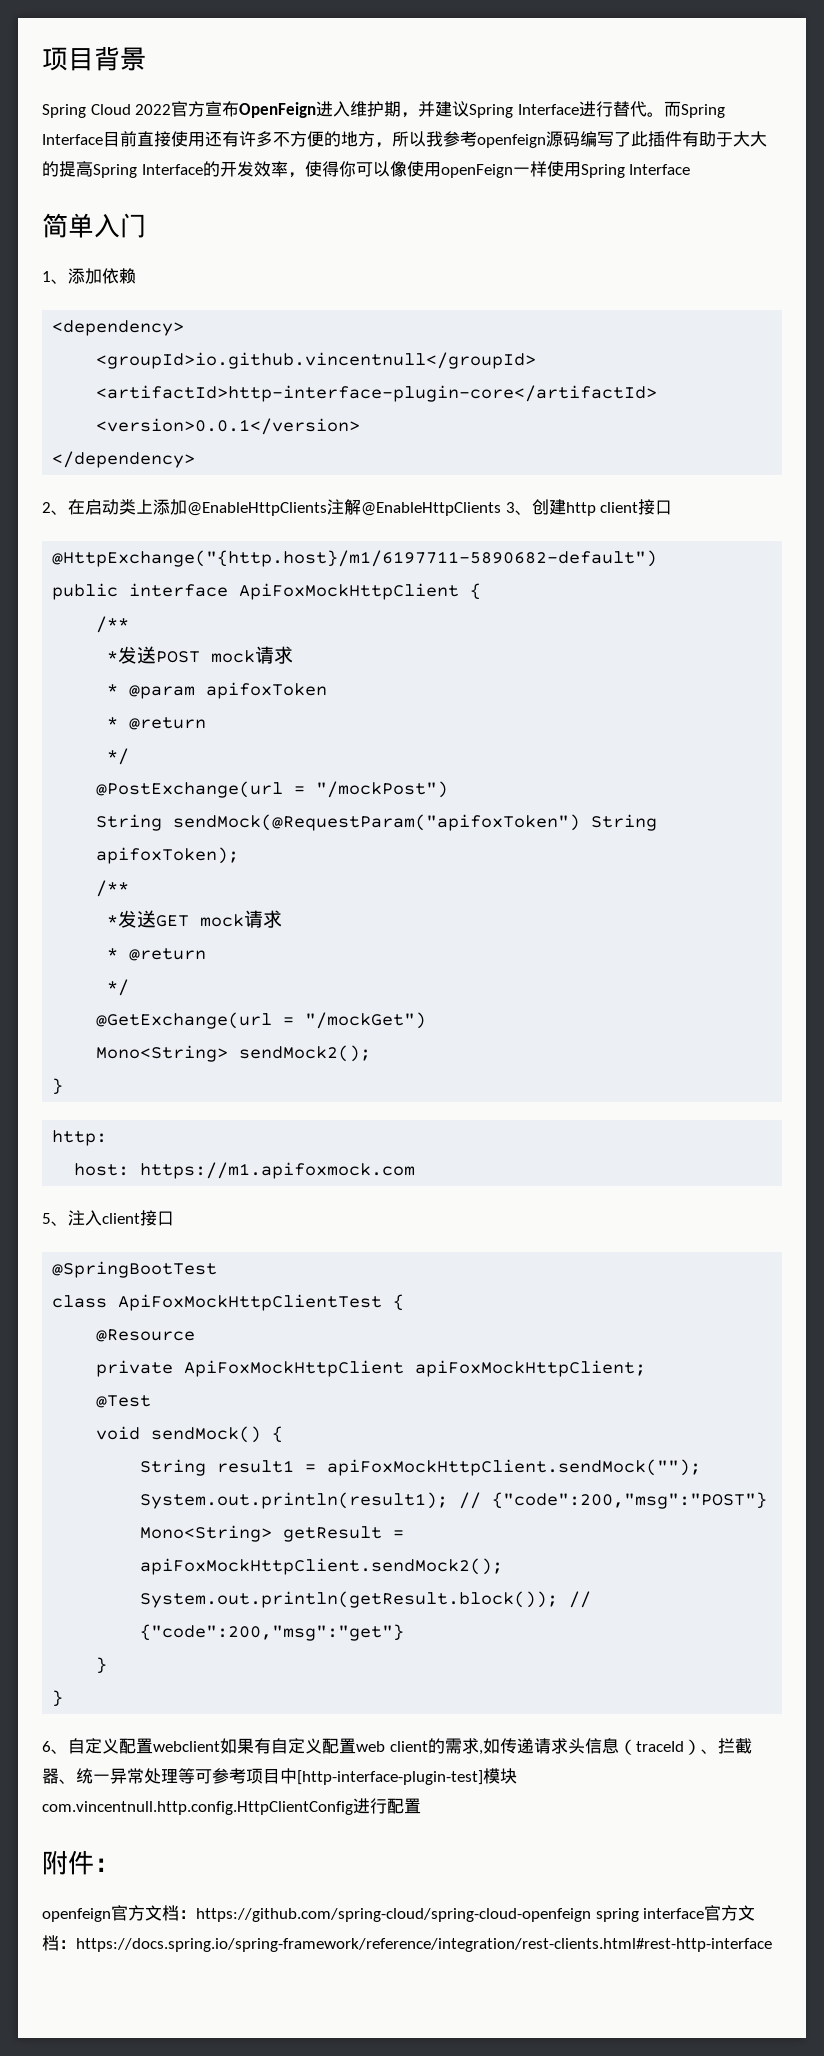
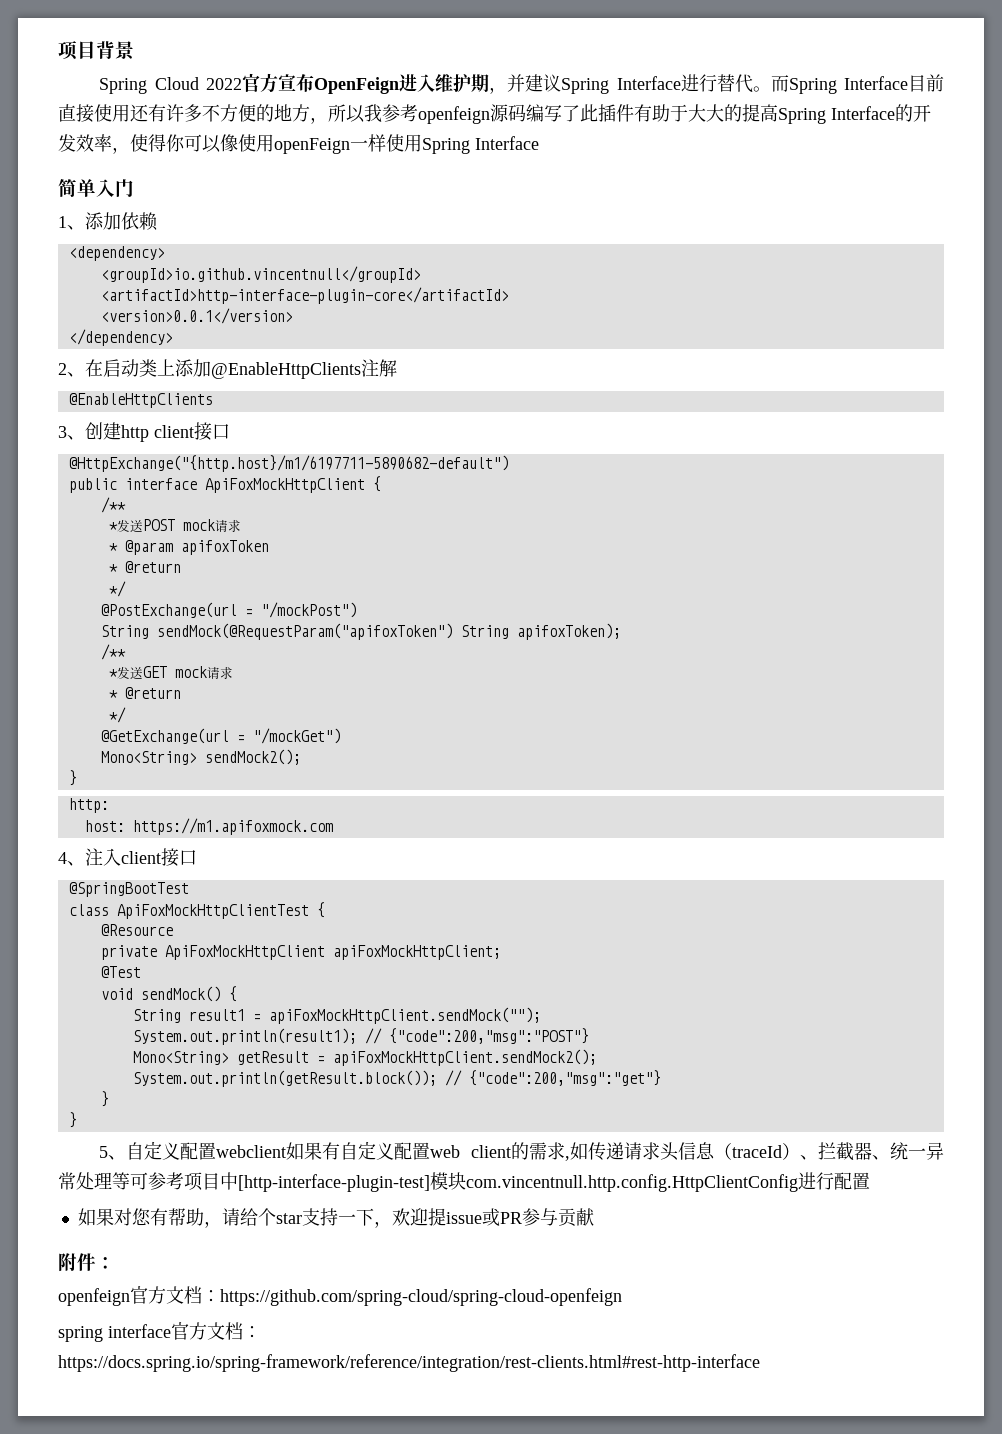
[361,502,501,516] @EnableHttpClients -> [68,393,213,408] // @EnableHttpClients //
[42,1213,51,1224] 5 -> [58,852,67,864] 4
[42,1741,51,1752] 6 -> [99,1146,109,1158] 5
(421, 1806) none -> [77,1208,594,1228] // 如果对您有帮助，请给个star支持一下，欢迎提issue或PR参与贡献
(591, 1915) none -> (622, 1297) //

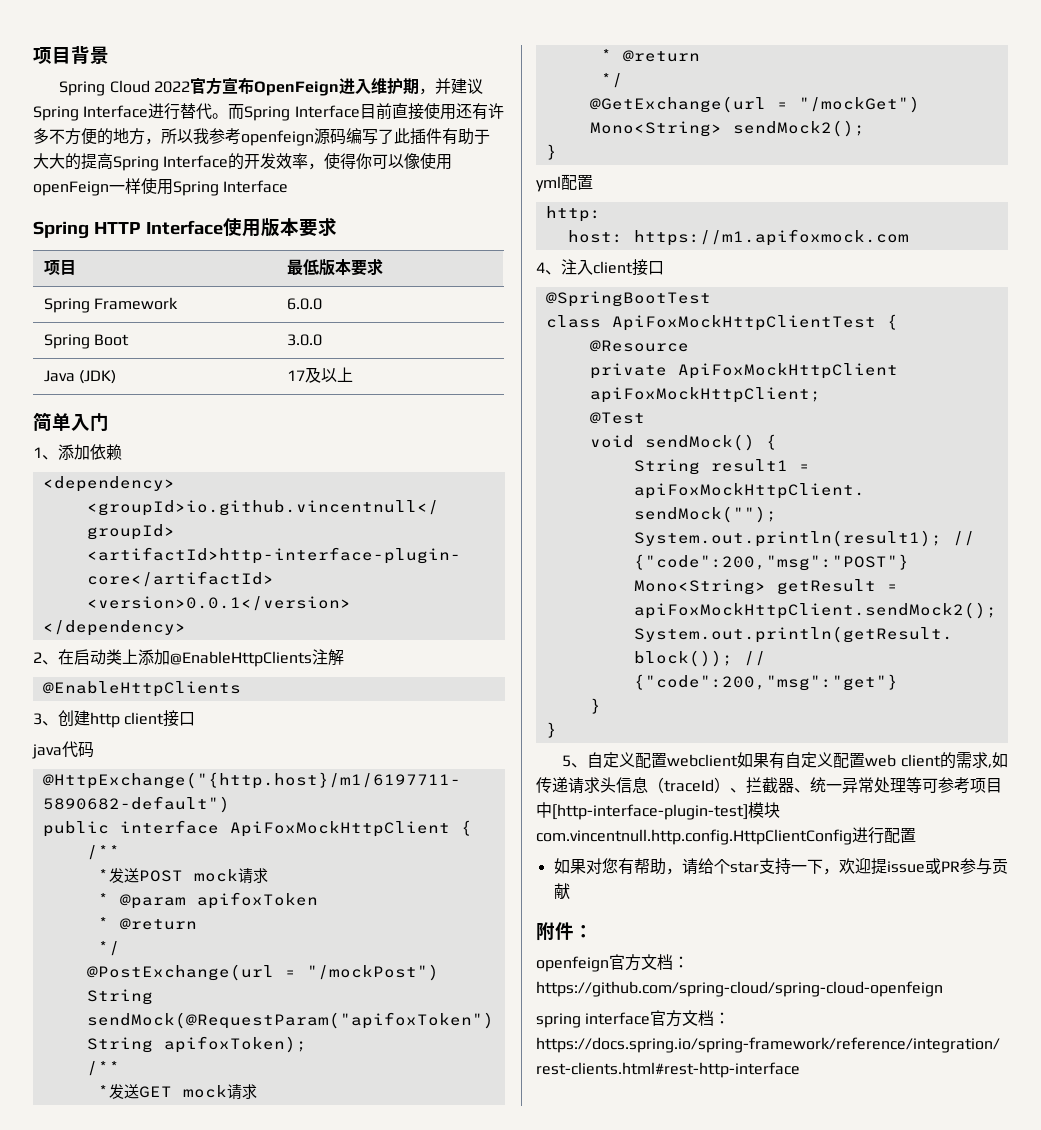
(539, 143) none -> [33,217,337,239] [43,260,76,276] [286,258,383,276] [43,297,179,313] [286,298,322,310] [43,334,130,349] [286,334,322,346] [43,370,117,384] [286,367,353,383] // Spring HTTP Interface使用版本要求 // 项目 | 最低版本要求 // Spring Framework | 6.0.0 // Spring Boot | 3.0.0 // Java (JDK) | 17及以上
(230, 431) none -> [32,741,94,759] // java代码
(77, 778) none -> [536,174,593,192] // yml配置

